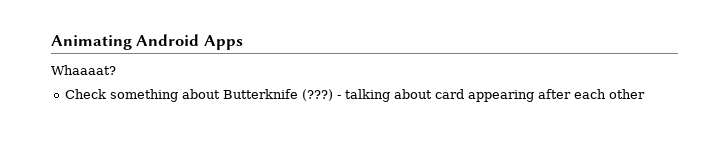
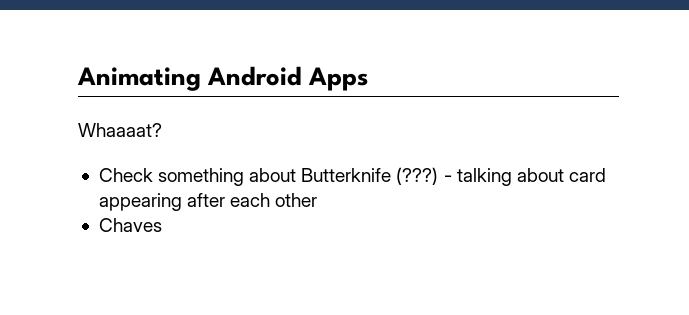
(645, 94) none -> [98,218,162,232] // Chaves

